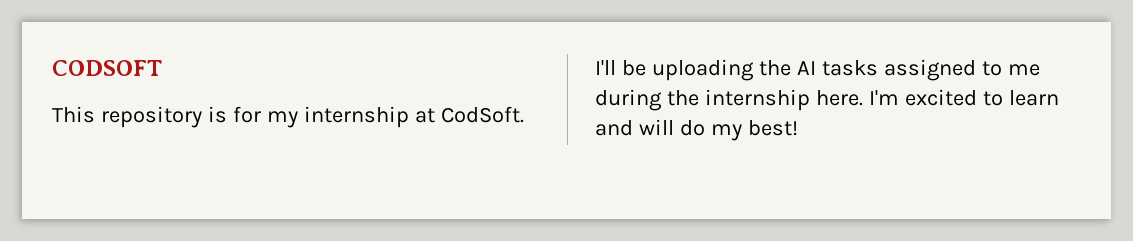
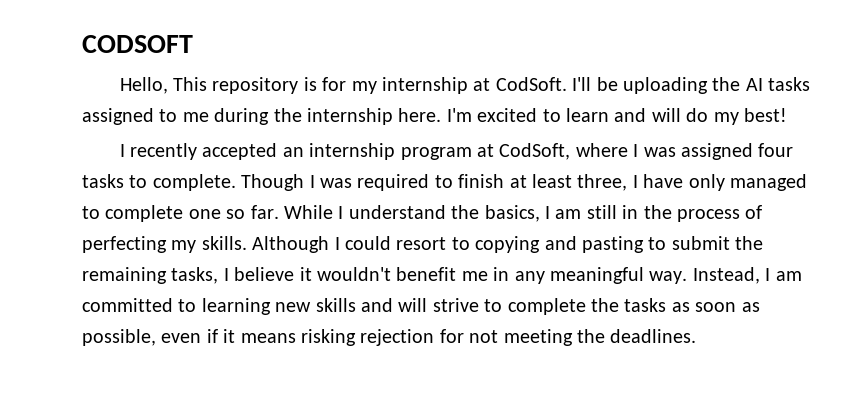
(162, 68) none -> [119,77,168,94] Hello,
(798, 128) none -> [119,143,794,160] [82,174,807,191] [82,205,763,222] [82,236,764,253] [82,267,802,284] [82,298,760,315] [82,329,697,346] // I recently accepted an internship program at CodSoft, where I was assigned four tasks to complete. Though I was required to finish at least three, I have only managed to complete one so far. While I understand the basics, I am still in the process of perfecting my skills. Although I could resort to copying and pasting to submit the remaining tasks, I believe it wouldn't benefit me in any meaningful way. Instead, I am committed to learning new skills and will strive to complete the tasks as soon as possible, even if it means risking rejection for not meeting the deadlines.

